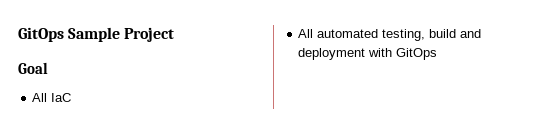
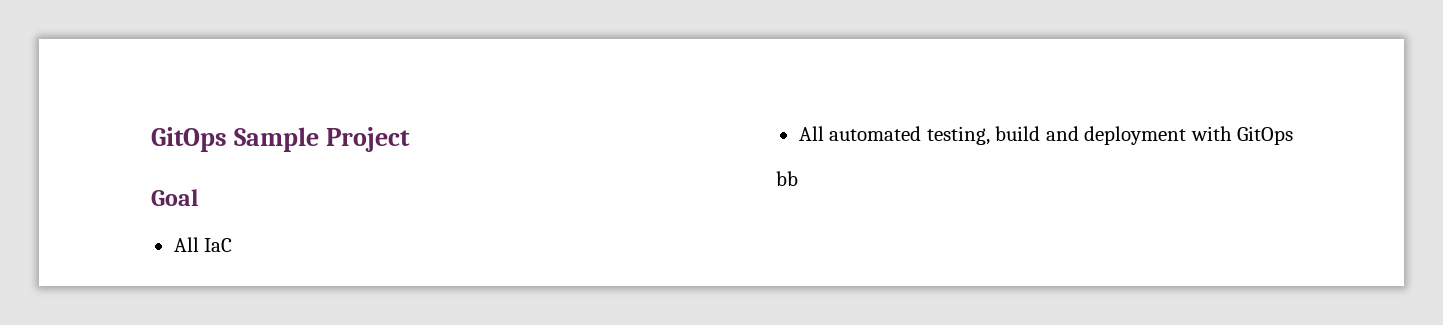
(438, 54) none -> [776,171,798,186] // bb

